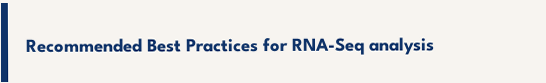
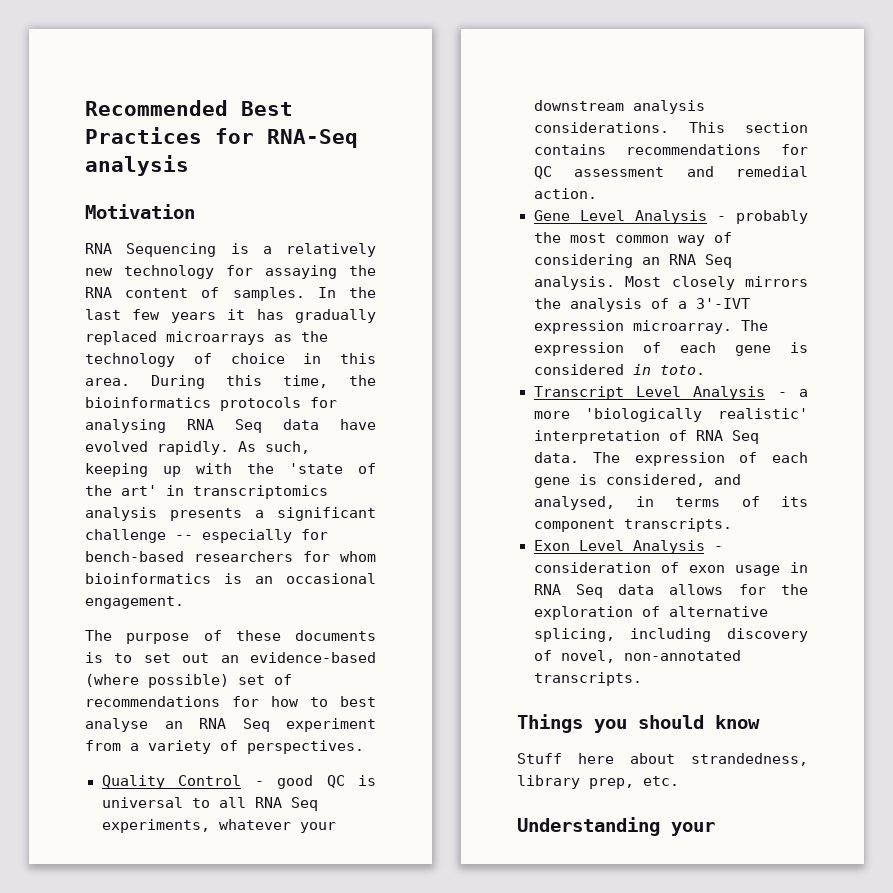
(435, 46) none -> [85,204,195,219] [85,243,376,257] [85,265,376,279] [85,287,376,301] [85,309,376,323] [85,331,328,345] [85,353,376,367] [85,375,376,389] [85,397,337,411] [85,419,376,433] [85,441,310,455] [85,463,376,477] [85,485,328,499] [85,507,376,521] [85,529,328,543] [85,551,376,562] [85,573,376,584] [85,596,184,609] [85,630,376,644] [85,652,376,663] [85,674,292,688] [85,696,376,707] [85,718,376,732] [85,740,364,754] [101,775,376,789] [101,797,318,811] [101,819,336,833] [533,100,705,114] [533,122,808,133] [533,144,808,155] [533,166,808,179] [533,188,597,199] [533,210,808,224] [533,232,732,246] [533,254,732,268] [533,276,808,290] [533,298,750,312] [533,320,768,334] [533,342,808,356] [533,364,705,375] [533,386,808,400] [533,408,808,422] [533,430,759,444] [533,452,808,466] [533,474,741,488] [533,496,808,510] [533,518,732,532] [533,540,723,554] [533,562,808,576] [533,584,808,598] [533,606,768,620] [533,628,808,642] [533,650,741,663] [533,672,642,686] [517,714,760,733] [517,753,808,766] [517,775,679,789] [517,817,715,836] // Motivation // RNA Sequencing is a relatively new technology for assaying the RNA content of samples. In the last few years it has gradually replaced microarrays as the technology of choice in this area. During this time, the bioinformatics protocols for analysing RNA Seq data have evolved rapidly. As such, keeping up with the 'state of the art' in transcriptomics analysis presents a significant challenge -- especially for bench-based researchers for whom bioinformatics is an occasional engagement. // The purpose of these documents is to set out an evidence-based (where possible) set of recommendations for how to best analyse an RNA Seq experiment from a variety of perspectives. // Quality Control - good QC is universal to all RNA Seq experiments, whatever your downstream analysis considerations. This section contains recommendations for QC assessment and remedial action. // Gene Level Analysis - probably the most common way of considering an RNA Seq analysis. Most closely mirrors the analysis of a 3'-IVT expression microarray. The expression of each gene is considered in toto. // Transcript Level Analysis - a more 'biologically realistic' interpretation of RNA Seq data. The expression of each gene is considered, and analysed, in terms of its component transcripts. // Exon Level Analysis - consideration of exon usage in RNA Seq data allows for the exploration of alternative splicing, including discovery of novel, non-annotated transcripts. // Things you should know // Stuff here about strandedness, library prep, etc. // Understanding your

